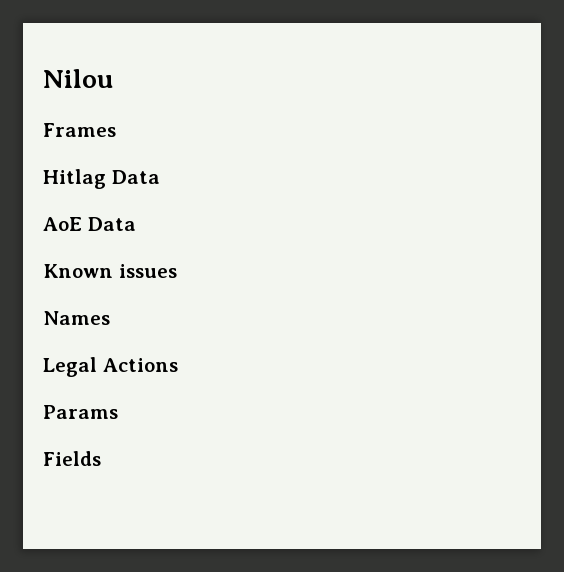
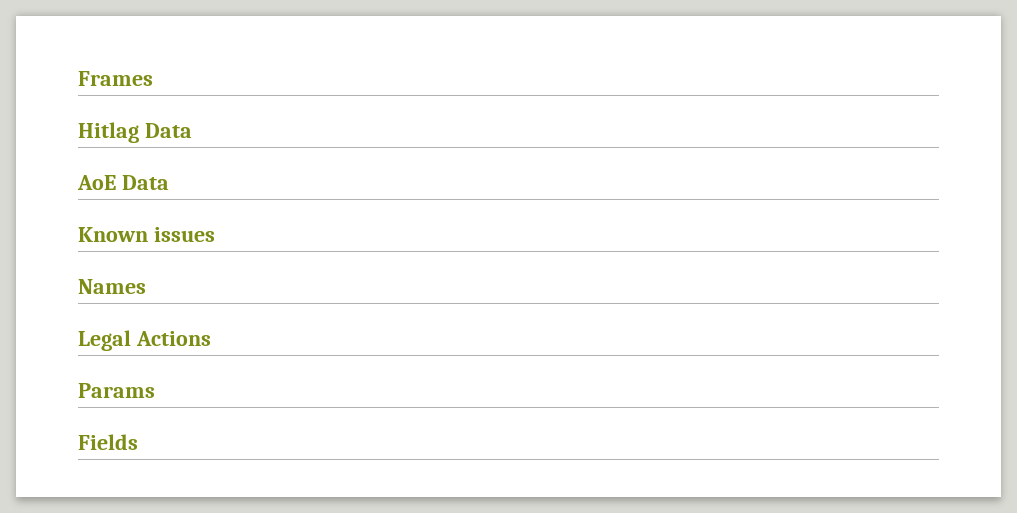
[43,69,113,88] Nilou // -> (78, 78) none

